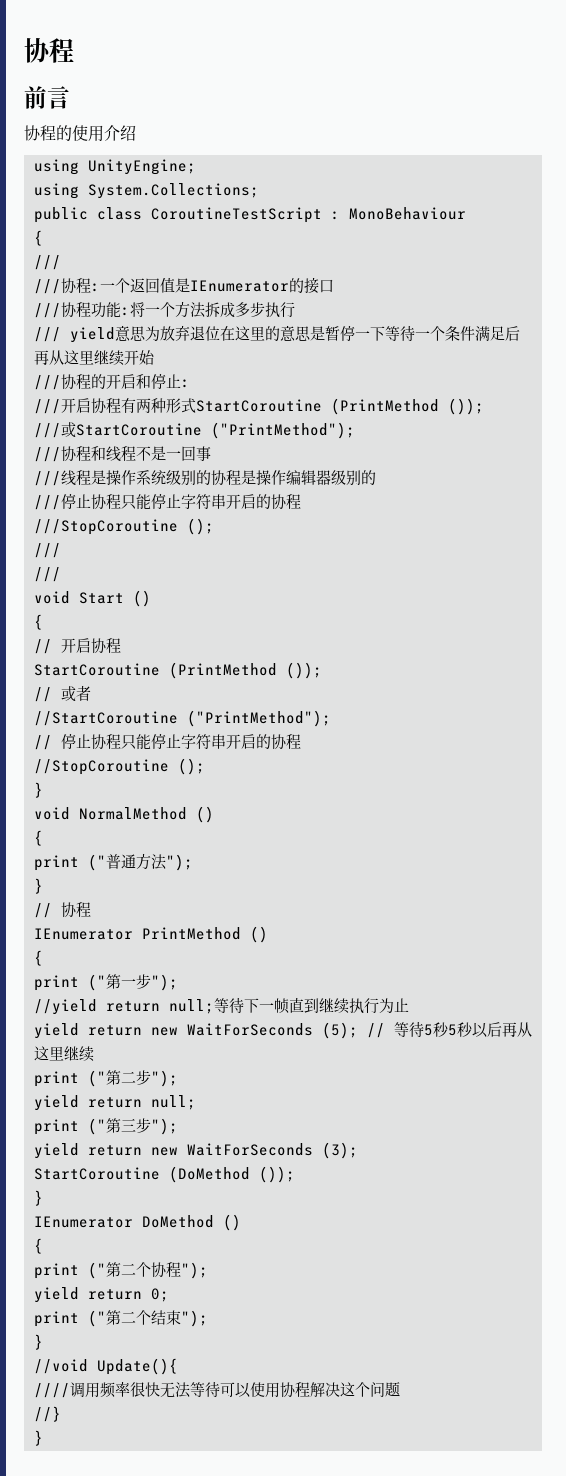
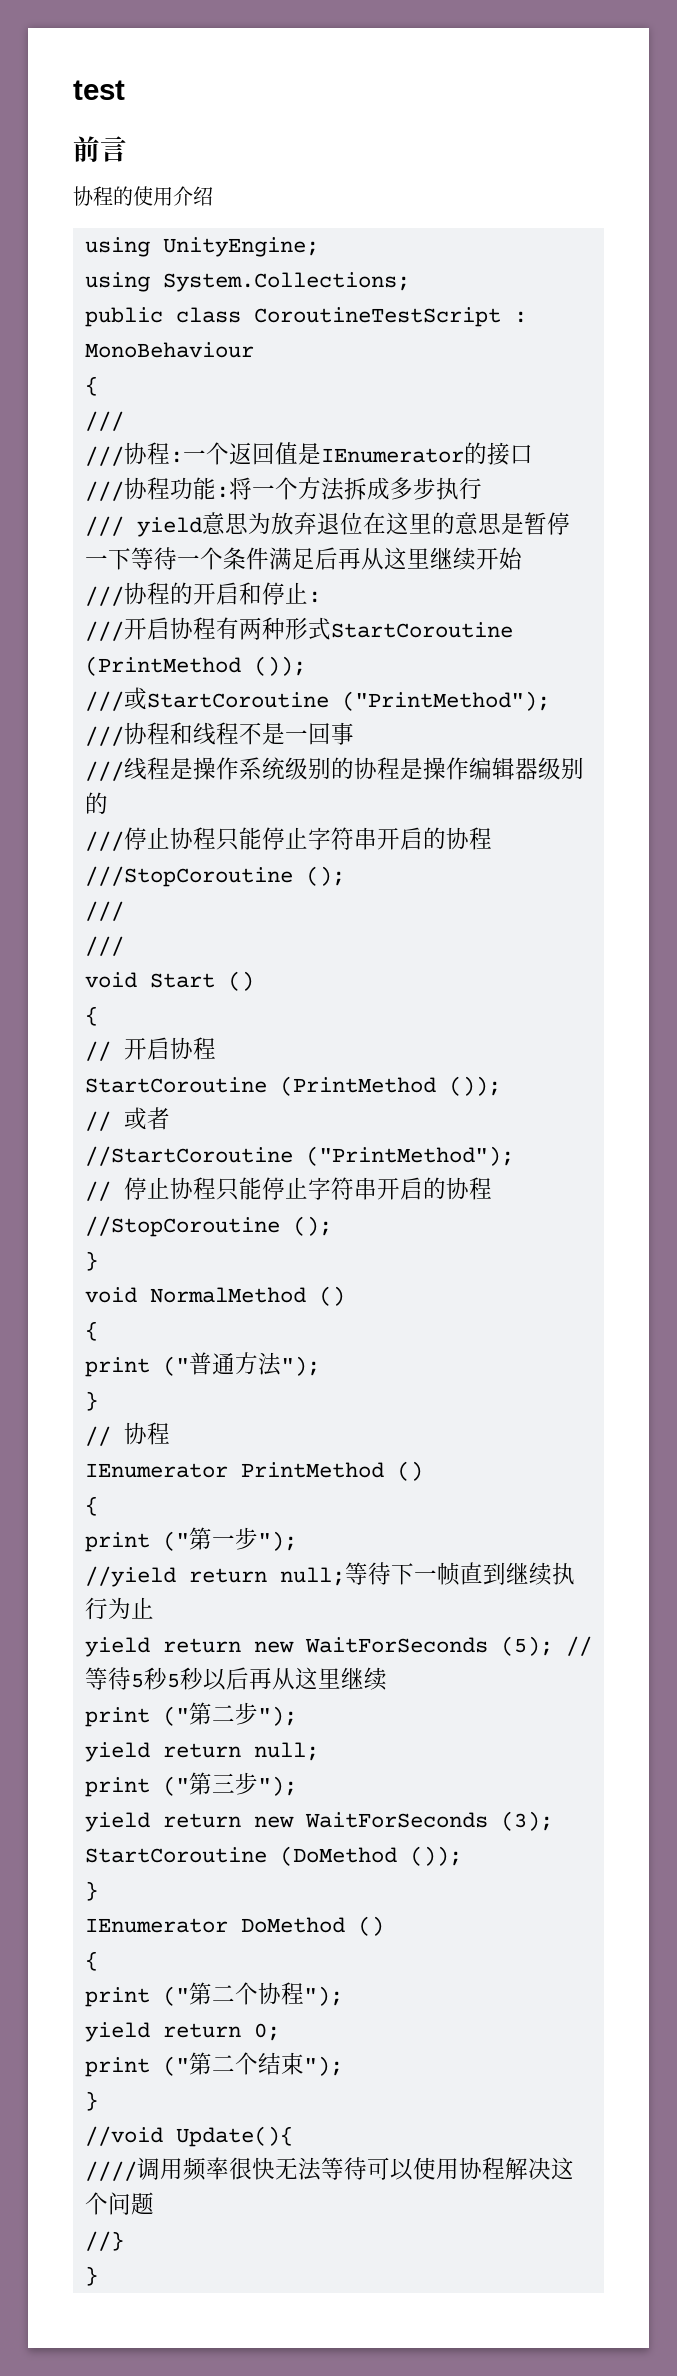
[24,38,74,63] 协程 -> [73,80,125,100] test

